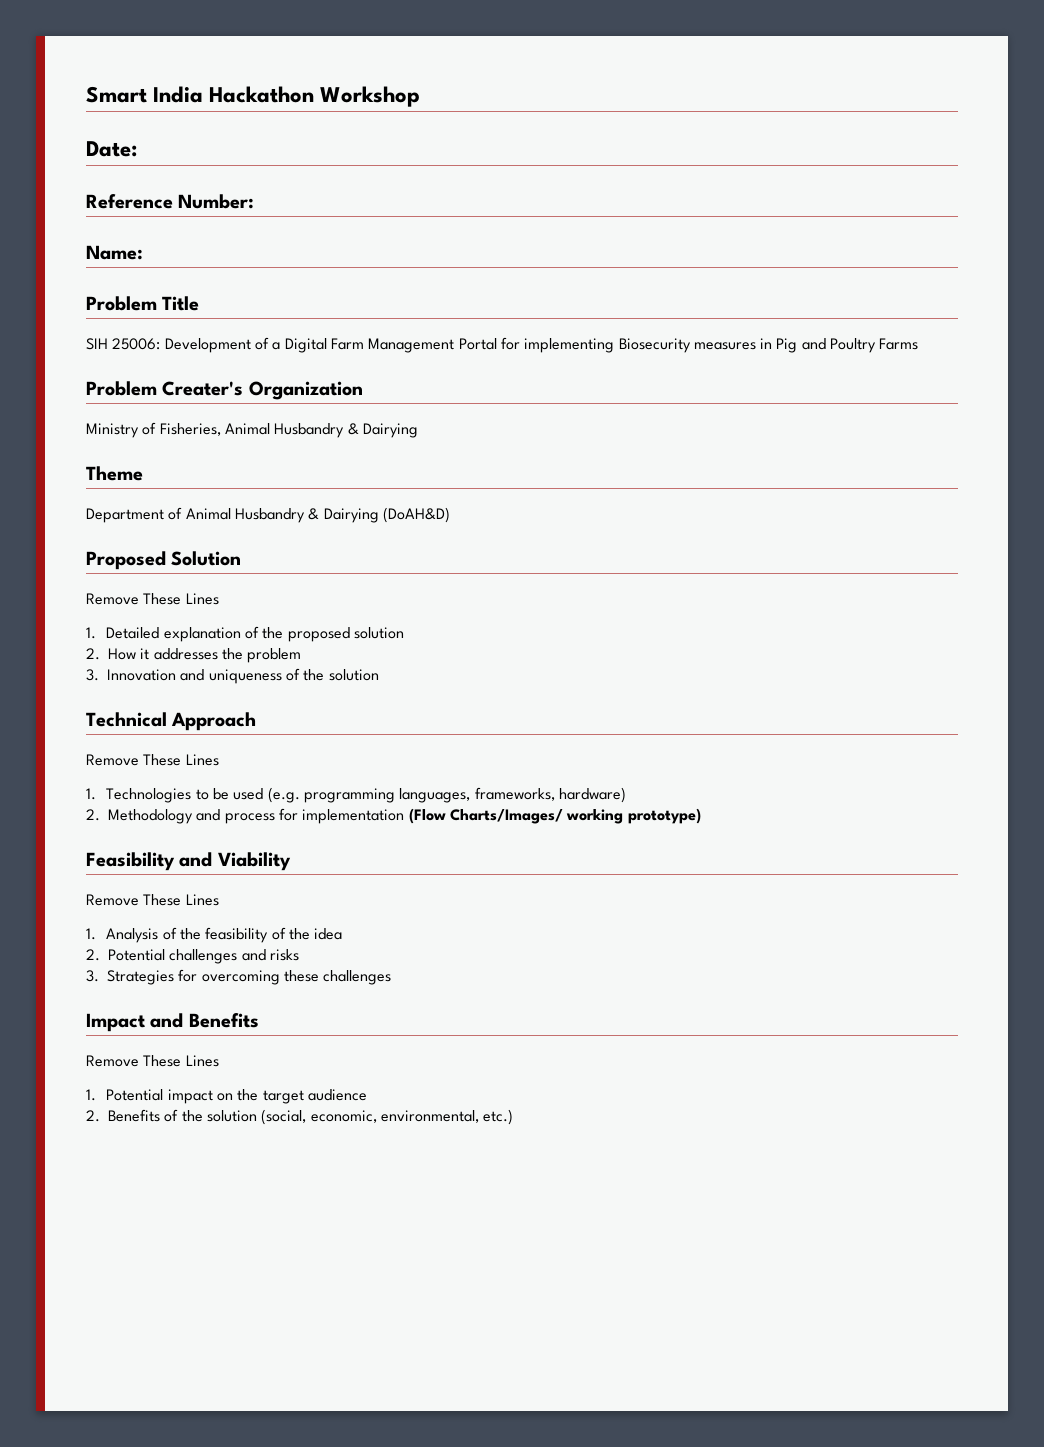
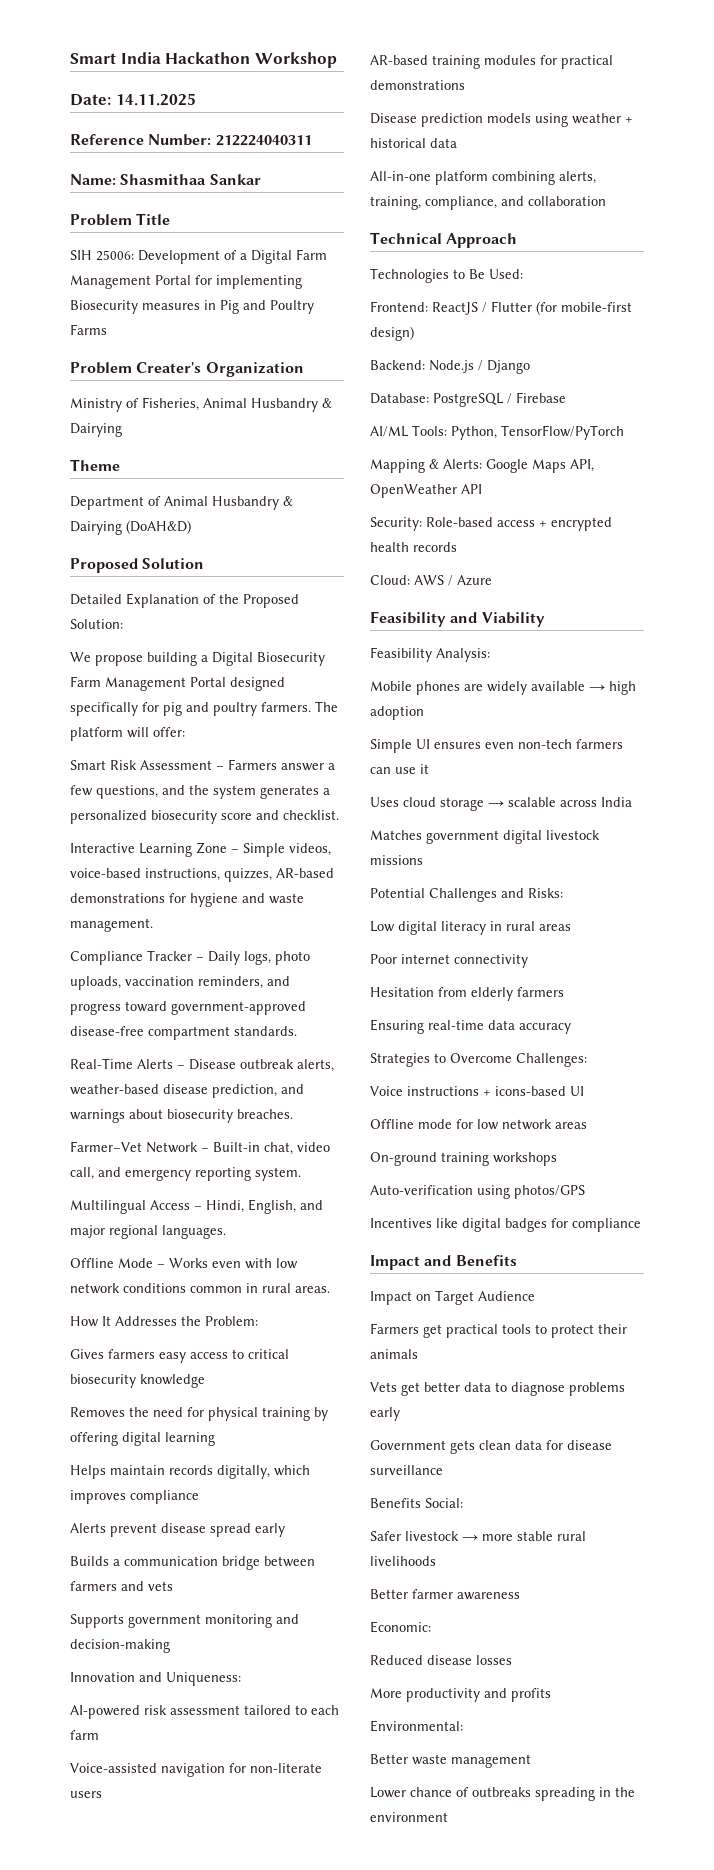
(137, 149) none -> [115,93,196,106] 14.11.2025
(255, 201) none -> [215,135,312,146] 212224040311
(143, 252) none -> [120,174,261,185] Shasmithaa Sankar
[86,593,219,605] [86,626,405,642] [86,648,302,663] [86,668,379,684] [86,712,257,731] [86,754,219,766] [86,787,626,803] [86,808,701,824] [86,852,291,871] [86,894,219,906] [86,927,343,943] [86,949,299,964] [86,969,392,985] [86,1013,259,1032] [86,1055,219,1067] [86,1089,368,1104] [86,1109,514,1125] Remove These Lines // 1. Detailed explanation of the proposed solution // 2. How it addresses the problem // 3. Innovation and uniqueness of the solution // Technical Approach // Remove These Lines // 1. Technologies to be used (e.g. programming languages, frameworks, hardware) // 2. Methodology and process for implementation (Flow Charts/Images/ working prototype) // Feasibility and Viability // Remove These Lines // 1. Analysis of the feasibility of the idea // 2. Potential challenges and risks // 3. Strategies for overcoming these challenges // Impact and Benefits // Remove These Lines // 1. Potential impact on the target audience // 2. Benefits of the solution (social, economic, environmental, etc.) -> [70,593,299,608] [70,619,123,629] [70,652,325,666] [70,676,285,691] [70,701,338,716] [70,727,185,741] [70,759,335,771] [70,785,330,799] [70,810,339,824] [70,842,331,857] [70,868,334,882] [70,893,304,907] [70,918,153,932] [70,950,310,965] [70,976,290,990] [70,1001,306,1015] [70,1026,297,1040] [70,1058,334,1072] [70,1084,304,1098] [70,1109,293,1123] [70,1141,330,1155] [70,1167,301,1181] [70,1199,323,1214] [70,1225,226,1239] [70,1258,298,1269] [70,1283,330,1294] [70,1316,258,1327] [70,1349,289,1363] [70,1374,205,1388] [70,1407,328,1421] [70,1432,215,1446] [70,1465,310,1479] [70,1490,199,1504] [70,1523,285,1537] [70,1556,315,1570] [70,1581,173,1591] [70,1614,299,1628] [70,1639,170,1653] [70,1672,241,1686] [70,1705,339,1719] [70,1730,99,1740] [70,1763,322,1777] [70,1791,102,1798] [370,55,613,69] [370,80,465,90] [370,113,633,127] [370,138,457,148] [370,171,596,185] [370,196,606,210] [370,232,518,248] [370,268,523,283] [370,301,632,315] [370,326,414,341] [370,360,530,374] [370,392,566,407] [370,425,624,440] [370,459,594,473] [370,484,482,498] [370,517,612,531] [370,542,457,552] [370,575,492,586] [370,611,545,627] [370,647,490,662] [370,681,636,695] [370,706,424,720] [370,739,623,753] [370,764,429,774] [370,797,632,811] [370,830,600,844] [370,855,423,865] [370,888,563,902] [370,921,571,935] [370,954,528,968] [370,987,564,1001] [370,1019,571,1034] [370,1053,587,1067] [370,1086,584,1096] [370,1119,587,1130] [370,1152,557,1166] [370,1185,585,1199] [370,1218,641,1232] [370,1255,517,1270] [370,1290,535,1305] [370,1323,627,1338] [370,1349,418,1359] [370,1382,625,1396] [370,1407,400,1421] [370,1440,612,1454] [370,1465,443,1475] [370,1498,463,1508] [370,1531,586,1541] [370,1556,436,1566] [370,1589,520,1600] [370,1621,431,1633] [370,1655,512,1665] [370,1688,551,1702] [370,1720,463,1732] [370,1754,531,1768] [370,1787,635,1801] [370,1812,448,1822] Detailed Explanation of the Proposed Solution: // We propose building a Digital Biosecurity Farm Management Portal designed specifically for pig and poultry farmers. The platform will offer: // Smart Risk Assessment – Farmers answer a few questions, and the system generates a personalized biosecurity score and checklist. // Interactive Learning Zone – Simple videos, voice-based instructions, quizzes, AR-based demonstrations for hygiene and waste management. // Compliance Tracker – Daily logs, photo uploads, vaccination reminders, and progress toward government-approved disease-free compartment standards. // Real-Time Alerts – Disease outbreak alerts, weather-based disease prediction, and warnings about biosecurity breaches. // Farmer–Vet Network – Built-in chat, video call, and emergency reporting system. // Multilingual Access – Hindi, English, and major regional languages. // Offline Mode – Works even with low network conditions common in rural areas. // How It Addresses the Problem: // Gives farmers easy access to critical biosecurity knowledge // Removes the need for physical training by offering digital learning // Helps maintain records digitally, which improves compliance // Alerts prevent disease spread early // Builds a communication bridge between farmers and vets // Supports government monitoring and decision-making // Innovation and Uniqueness: // AI-powered risk assessment tailored to each farm // Voice-assisted navigation for non-literate users // AR-based training modules for practical demonstrations // Disease prediction models using weather + historical data // All-in-one platform combining alerts, training, compliance, and collaboration // Technical Approach // Technologies to Be Used: // Frontend: ReactJS / Flutter (for mobile-first design) // Backend: Node.js / Django // Database: PostgreSQL / Firebase // AI/ML Tools: Python, TensorFlow/PyTorch // Mapping & Alerts: Google Maps API, OpenWeather API // Security: Role-based access + encrypted health records // Cloud: AWS / Azure // Feasibility and Viability // Feasibility Analysis: // Mobile phones are widely available → high adoption // Simple UI ensures even non-tech farmers can use it // Uses cloud storage → scalable across India // Matches government digital livestock missions // Potential Challenges and Risks: // Low digital literacy in rural areas // Poor internet connectivity // Hesitation from elderly farmers // Ensuring real-time data accuracy // Strategies to Overcome Challenges: // Voice instructions + icons-based UI // Offline mode for low network areas // On-ground training workshops // Auto-verification using photos/GPS // Incentives like digital badges for compliance // Impact and Benefits // Impact on Target Audience // Farmers get practical tools to protect their animals // Vets get better data to diagnose problems early // Government gets clean data for disease surveillance // Benefits Social: // Safer livestock → more stable rural livelihoods // Better farmer awareness // Economic: // Reduced disease losses // More productivity and profits // Environmental: // Better waste management // Lower chance of outbreaks spreading in the environment

